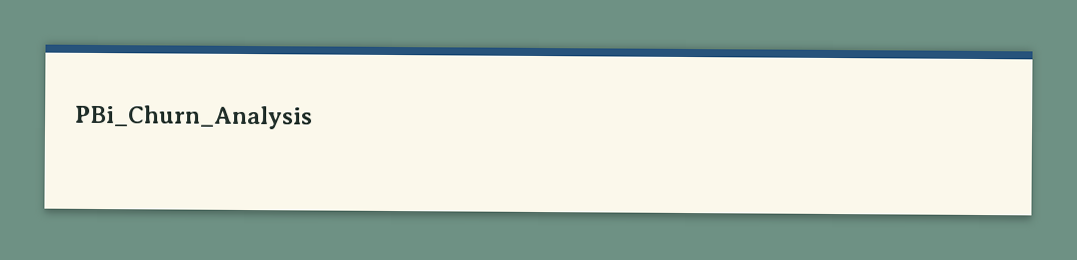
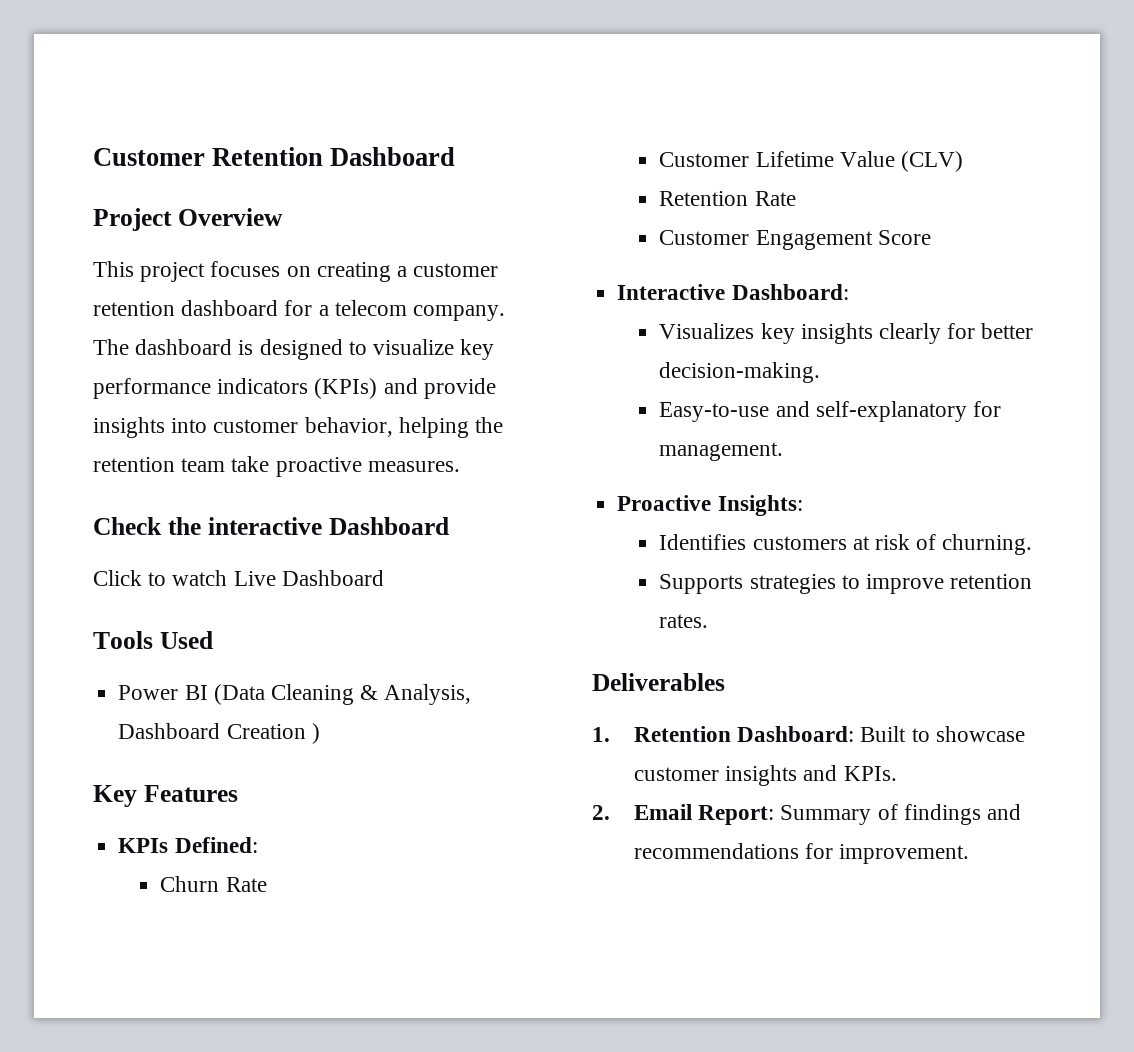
[75,104,313,130] PBi_Churn_Analysis -> [93,147,456,166] [93,208,283,231] [93,261,499,282] [93,300,506,321] [93,339,495,360] [93,378,496,399] [93,417,504,438] [93,456,460,477] [93,517,449,535] [93,570,384,586] [93,631,213,649] [118,684,472,705] [118,723,320,744] [93,785,238,807] [118,837,258,853] [160,876,267,892] [659,151,963,172] [659,191,796,206] [659,230,931,250] [617,284,849,300] [659,323,1034,344] [659,362,821,383] [659,401,1001,422] [659,442,784,461] [617,495,803,516] [659,534,1033,555] [659,574,1033,594] [659,614,709,628] [592,673,725,691] [592,726,1025,742] [634,765,897,786] [592,804,1022,825] [634,843,970,864] Customer Retention Dashboard // Project Overview // This project focuses on creating a customer retention dashboard for a telecom company. The dashboard is designed to visualize key performance indicators (KPIs) and provide insights into customer behavior, helping the retention team take proactive measures. // Check the interactive Dashboard // Click to watch Live Dashboard // Tools Used // Power BI (Data Cleaning & Analysis, Dashboard Creation ) // Key Features // KPIs Defined: // Churn Rate // Customer Lifetime Value (CLV) // Retention Rate // Customer Engagement Score // Interactive Dashboard: // Visualizes key insights clearly for better decision-making. // Easy-to-use and self-explanatory for management. // Proactive Insights: // Identifies customers at risk of churning. // Supports strategies to improve retention rates. // Deliverables // 1. Retention Dashboard: Built to showcase customer insights and KPIs. // 2. Email Report: Summary of findings and recommendations for improvement.

